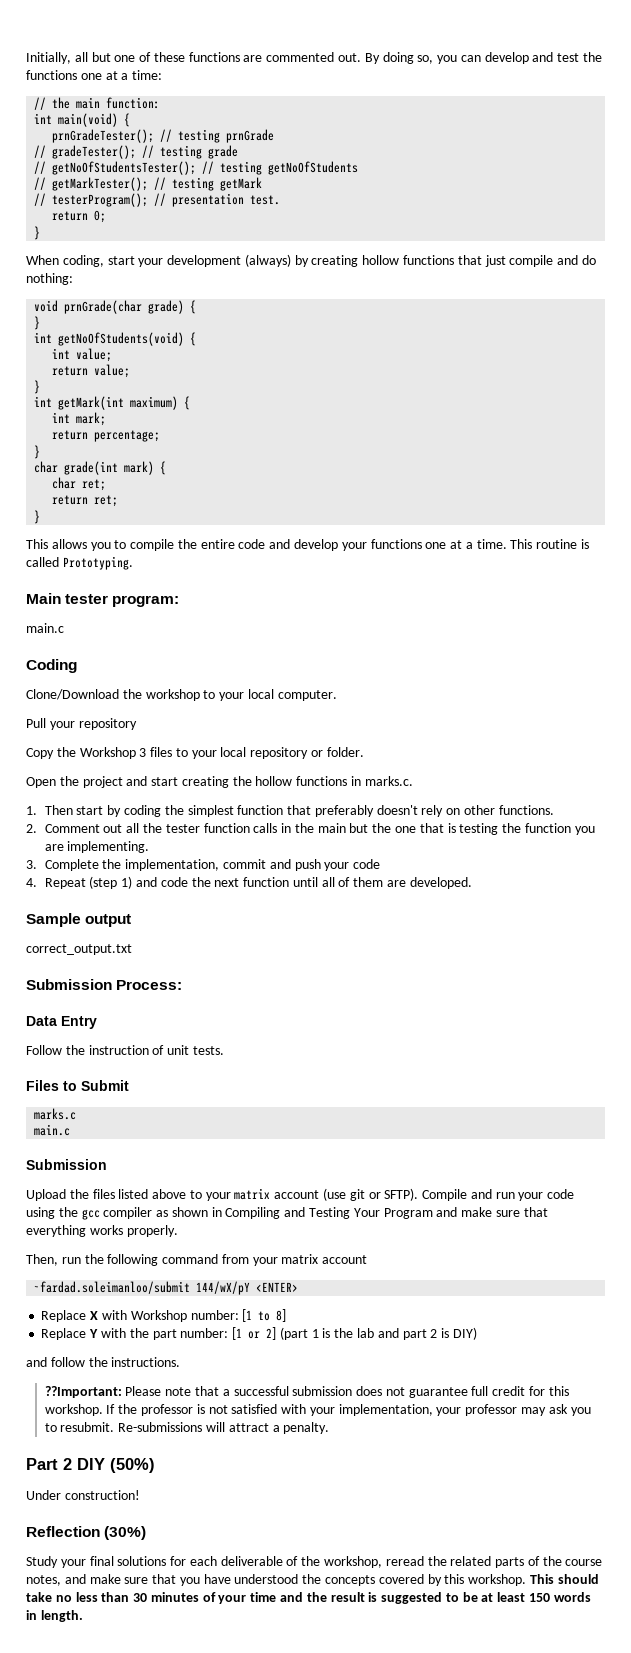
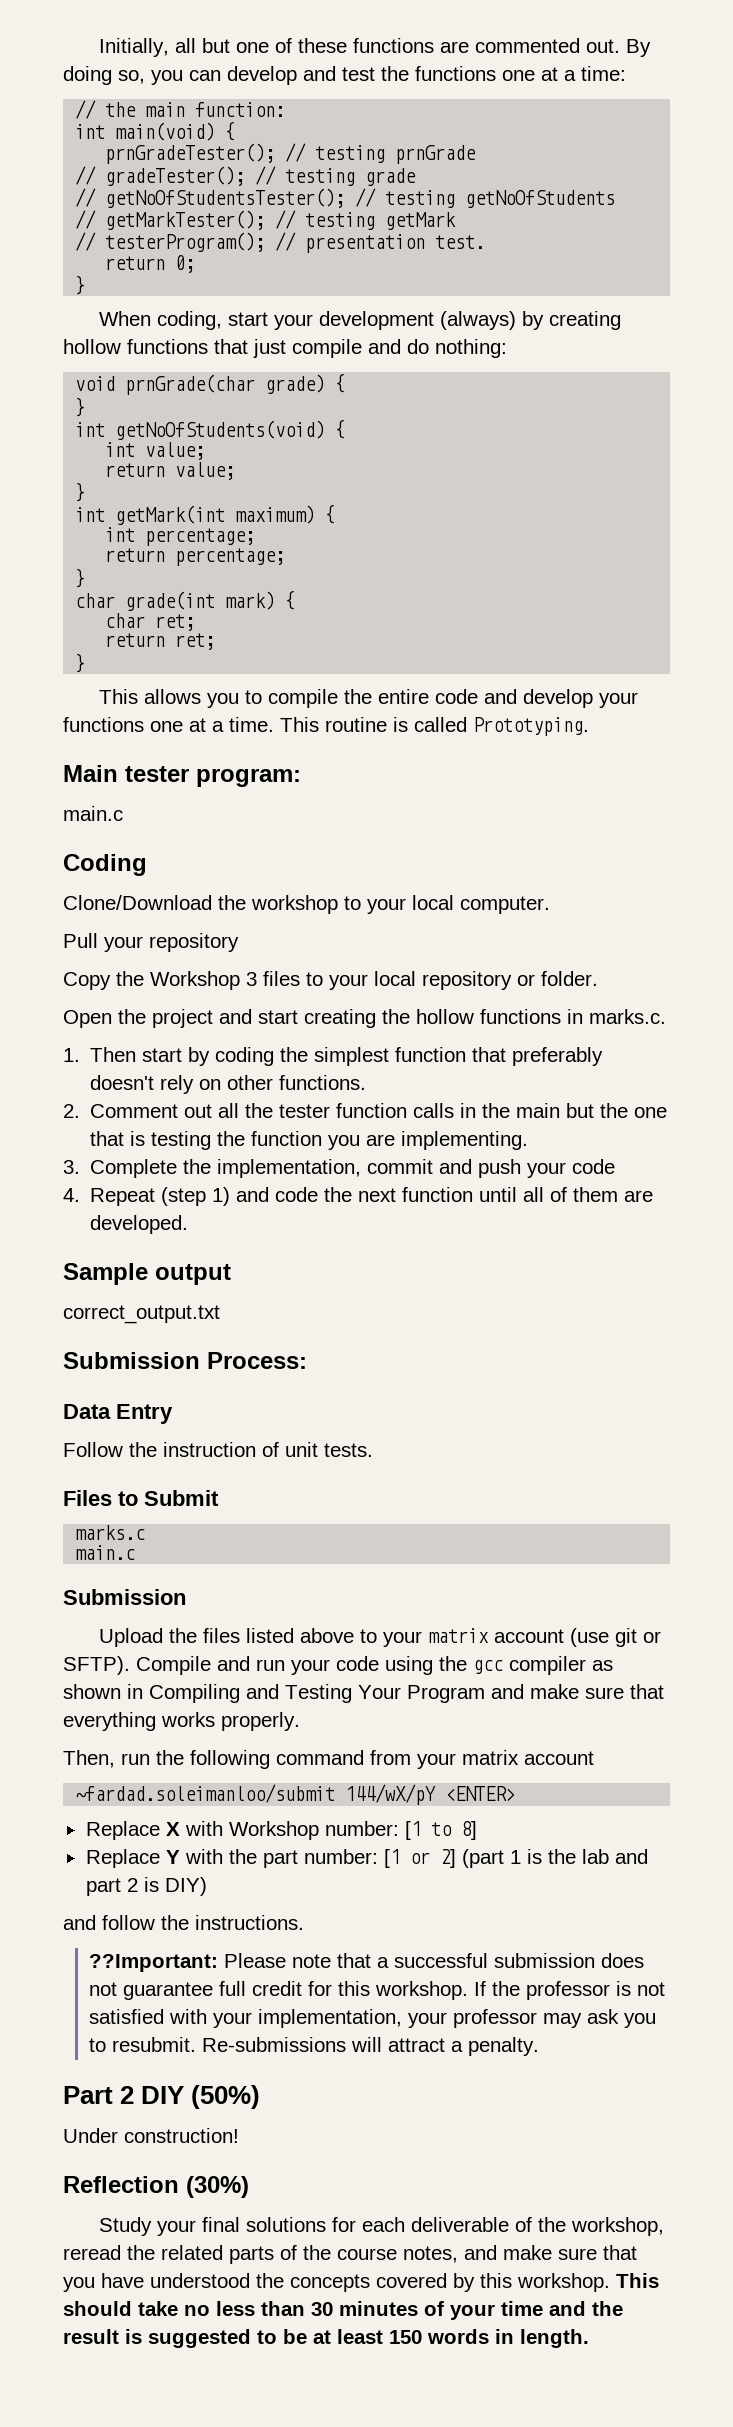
[76,412,107,426] mark; -> [145,528,256,546] percentage;

